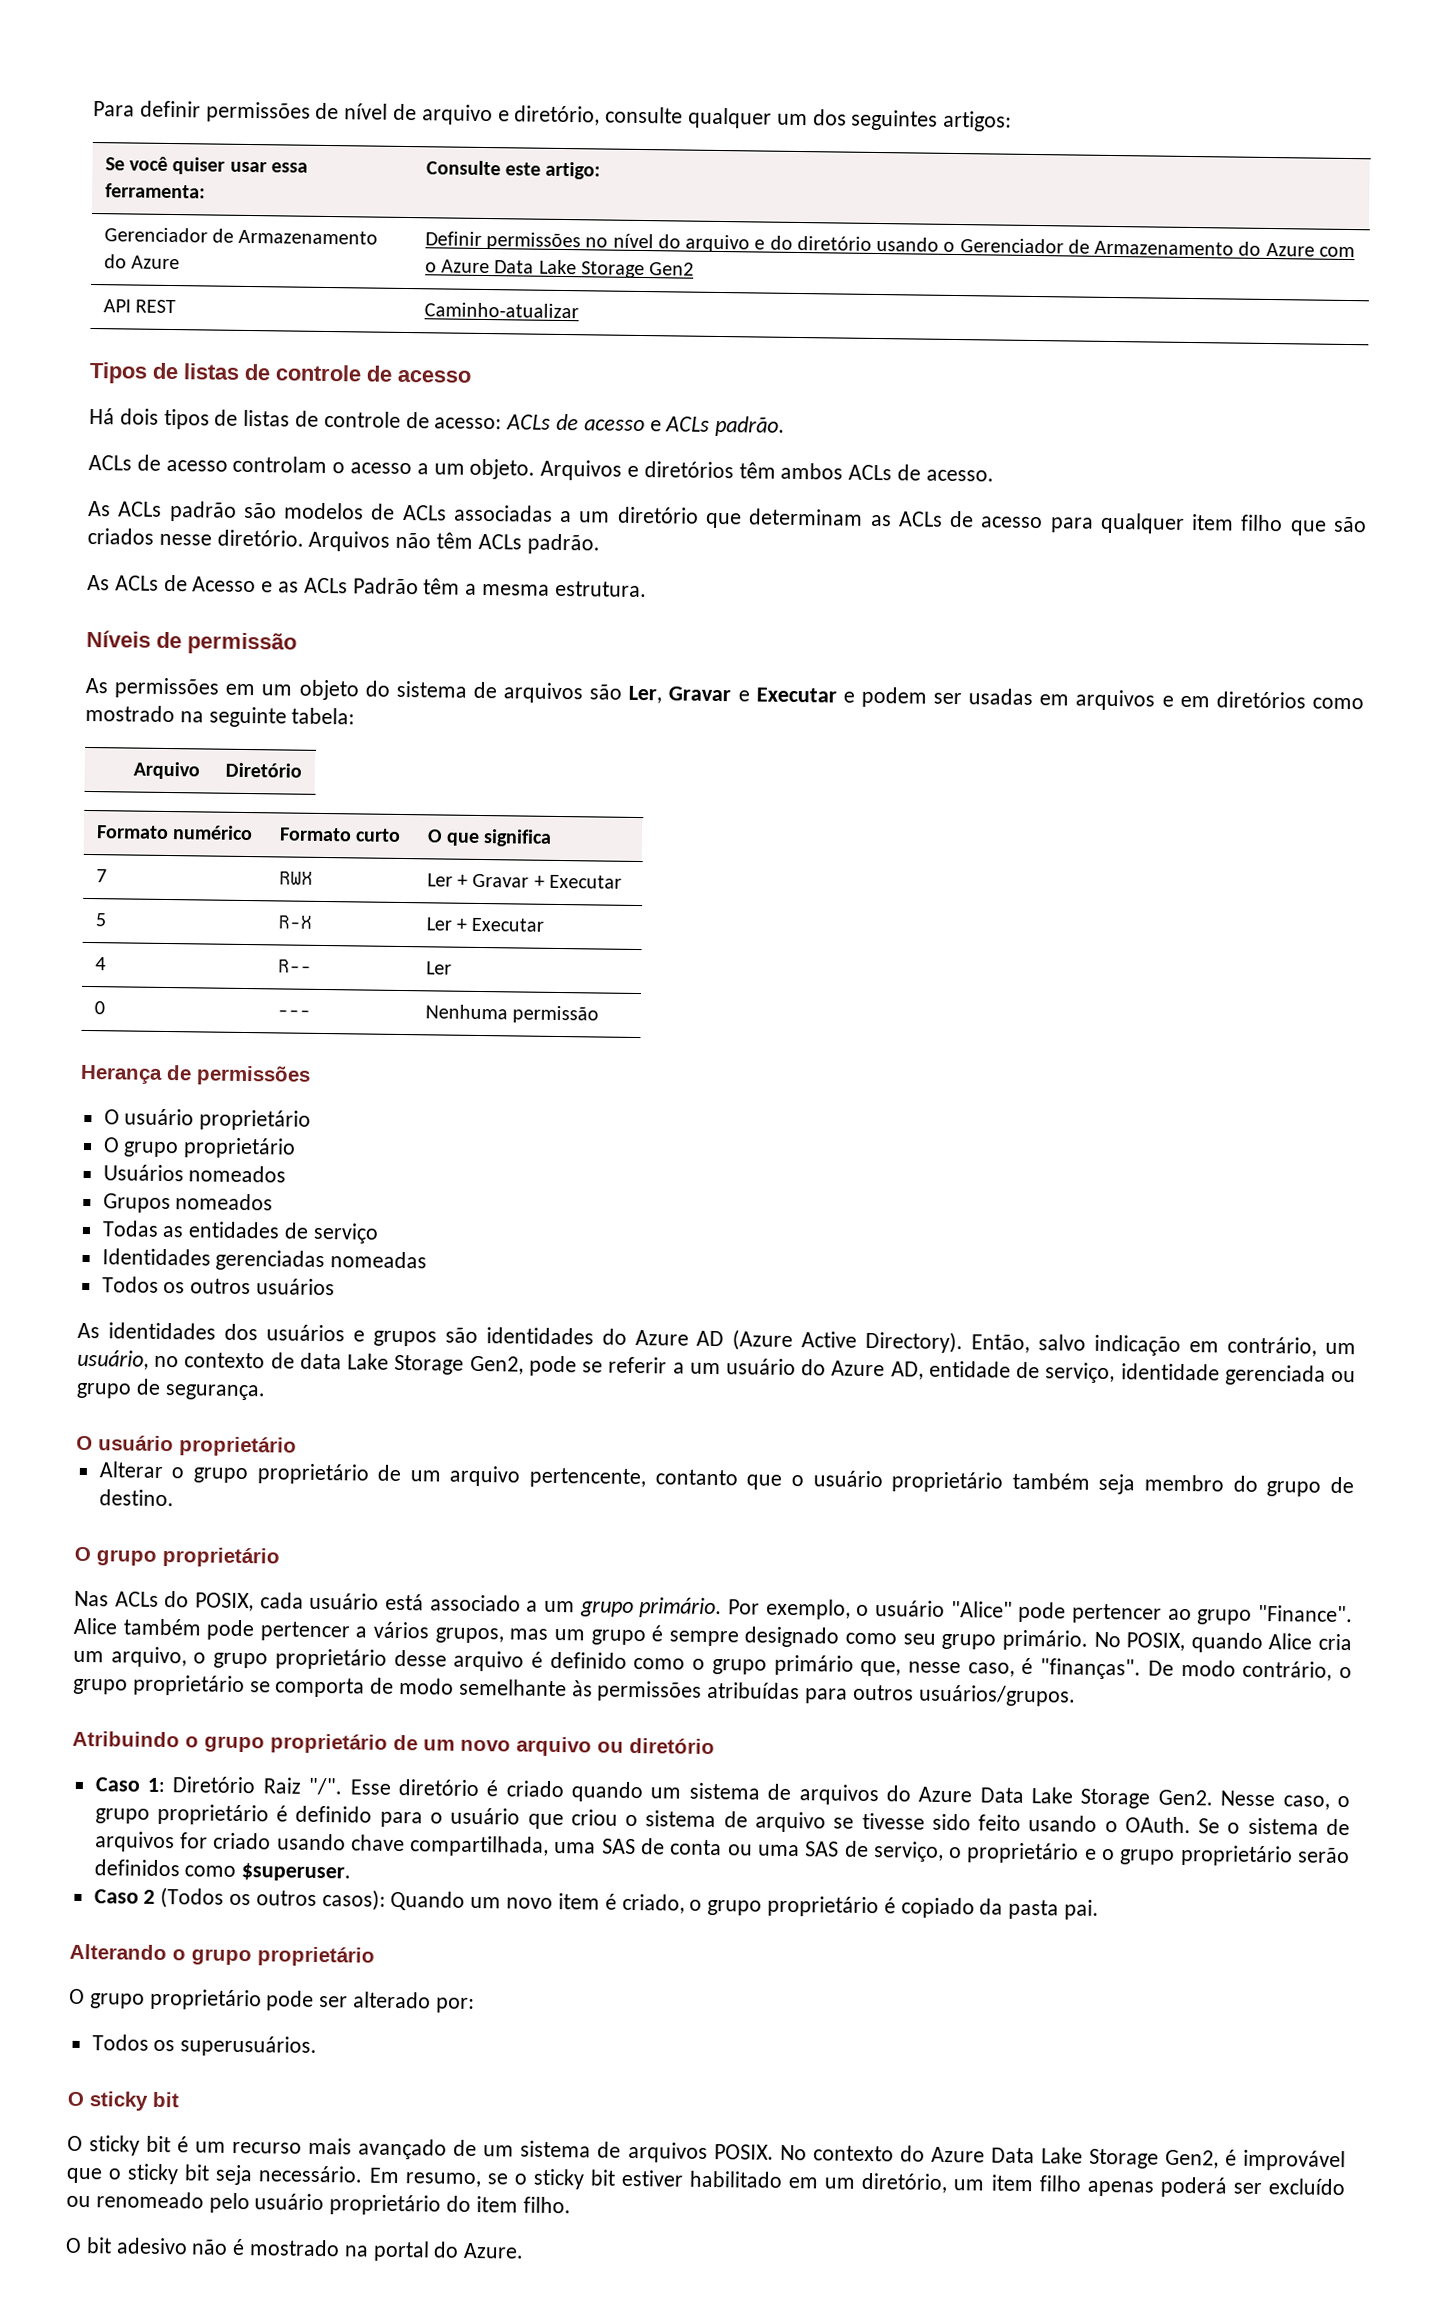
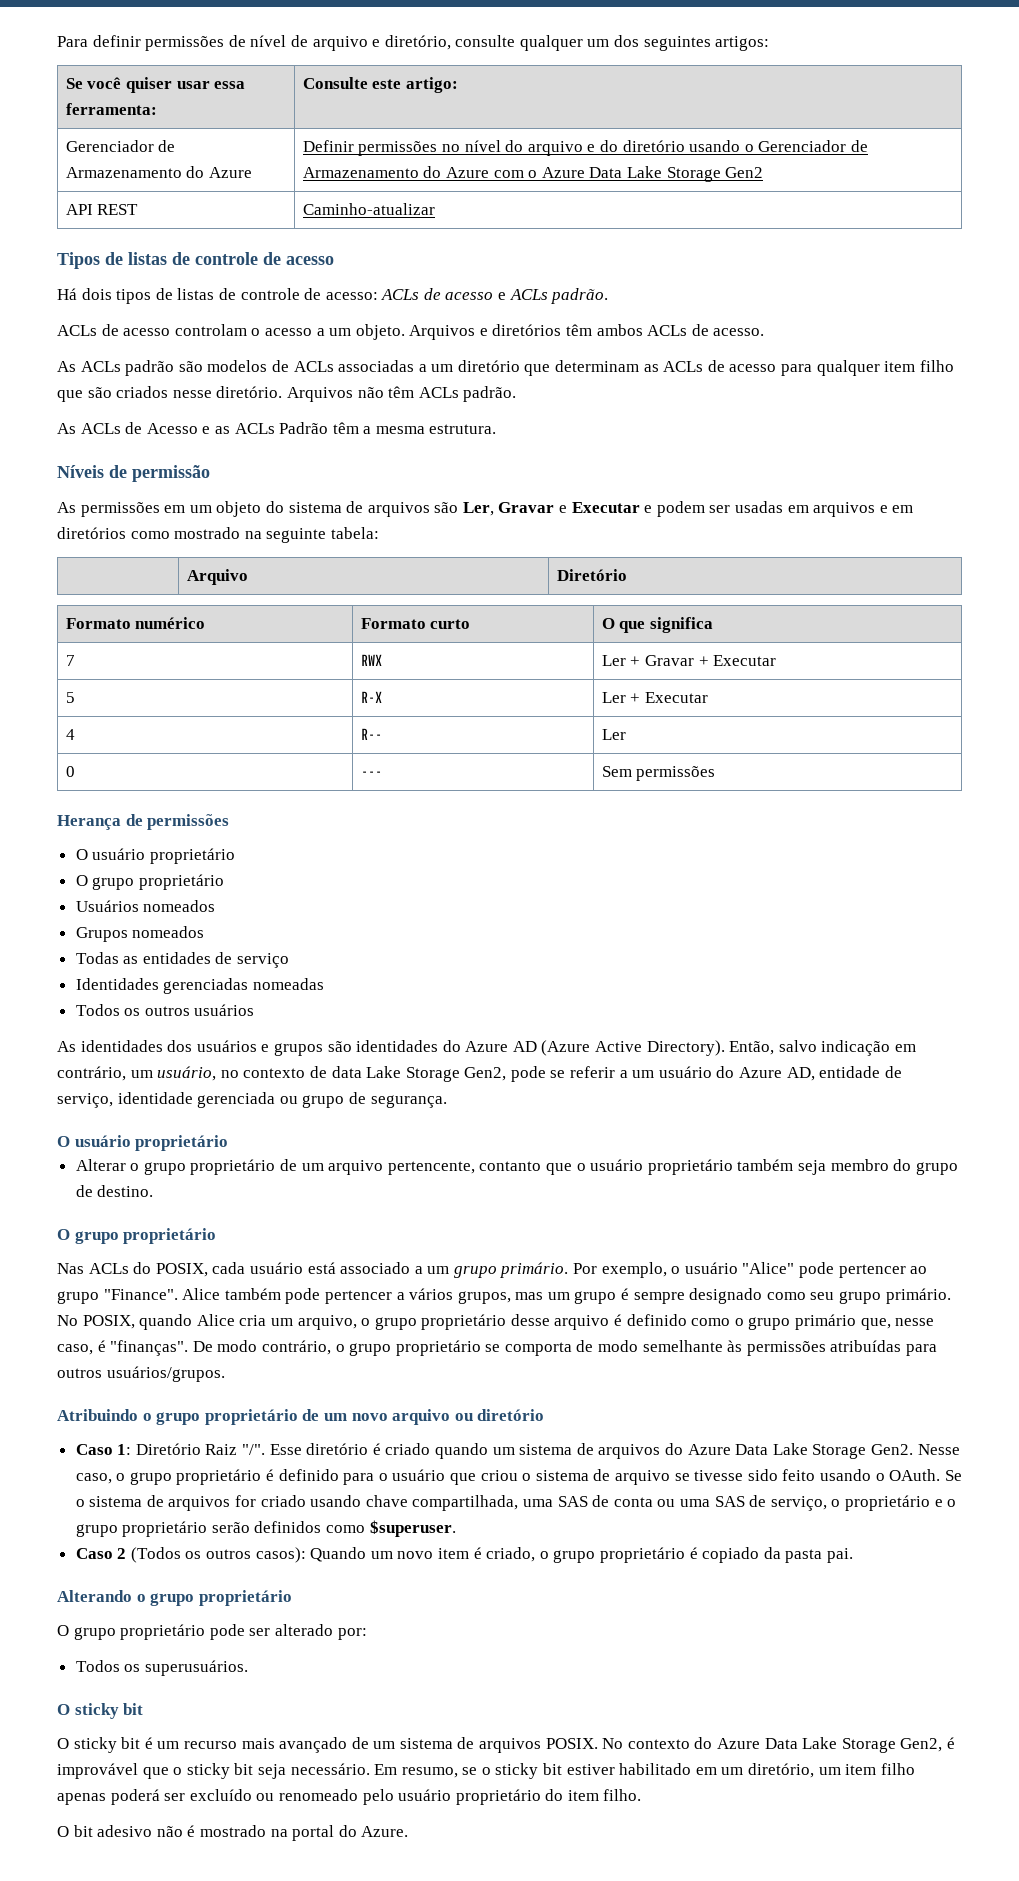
[424,1004,599,1024] Nenhuma permissão -> [601,766,716,781] Sem permissões

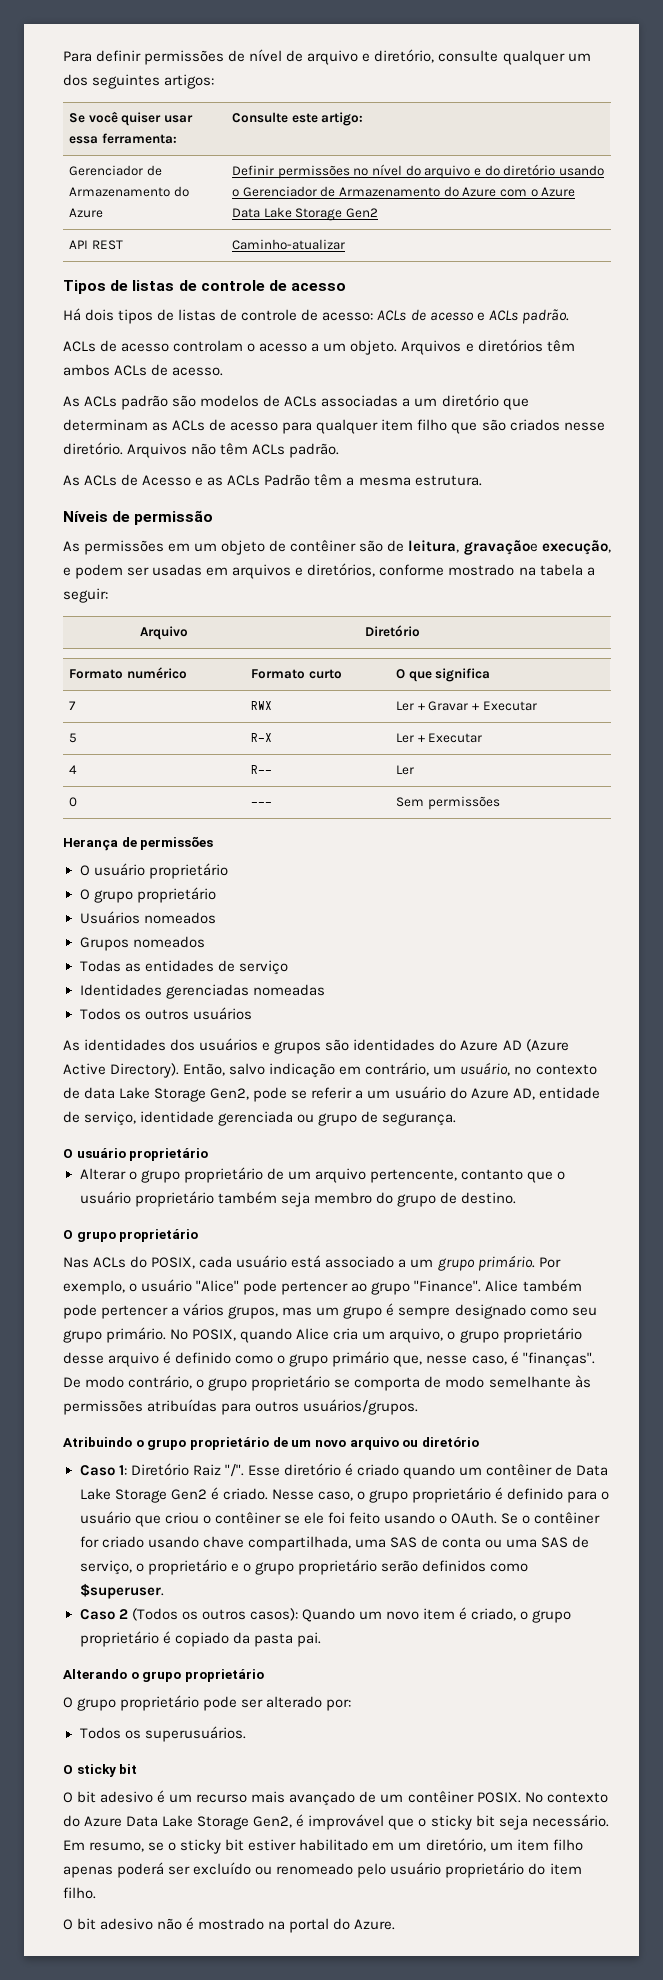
[265,501,640,517] do sistema de arquivos são Ler, Gravar e Executar -> [269,540,611,555] de contêiner são de leitura, gravaçãoe execução,
[892,505,914,513] [57,527,379,543] em diretórios como mostrado na seguinte tabela: -> [307,563,595,577] [63,588,108,603] diretórios, conforme mostrado na tabela a seguir:
[519,1443,913,1459] sistema de arquivos do Azure Data Lake Storage Gen2. -> [486,1464,609,1476] [79,1487,268,1503] contêiner de Data Lake Storage Gen2 é criado.
[535,1469,778,1485] sistema de arquivo se tivesse sido -> [214,1512,345,1524] contêiner se ele foi
[89,1495,231,1511] sistema de arquivos -> [534,1512,601,1524] contêiner
[73,1737,141,1753] sticky bit -> [77,1791,154,1803] bit adesivo
[399,1737,542,1753] sistema de arquivos -> [407,1791,474,1803] contêiner

